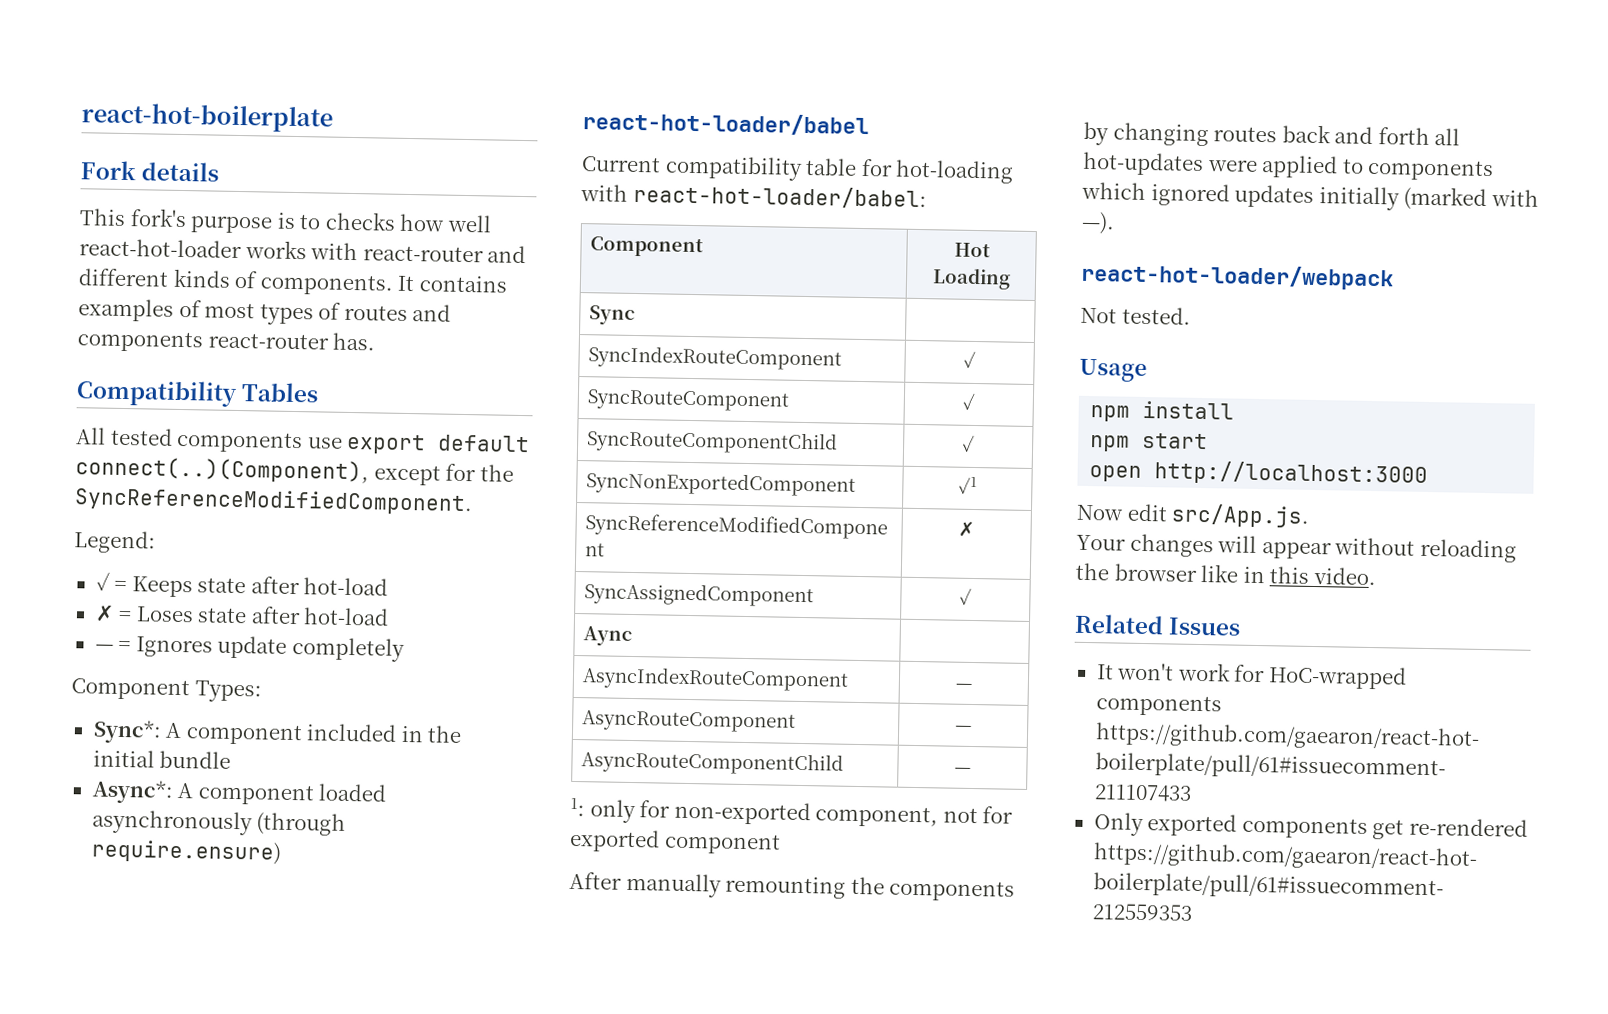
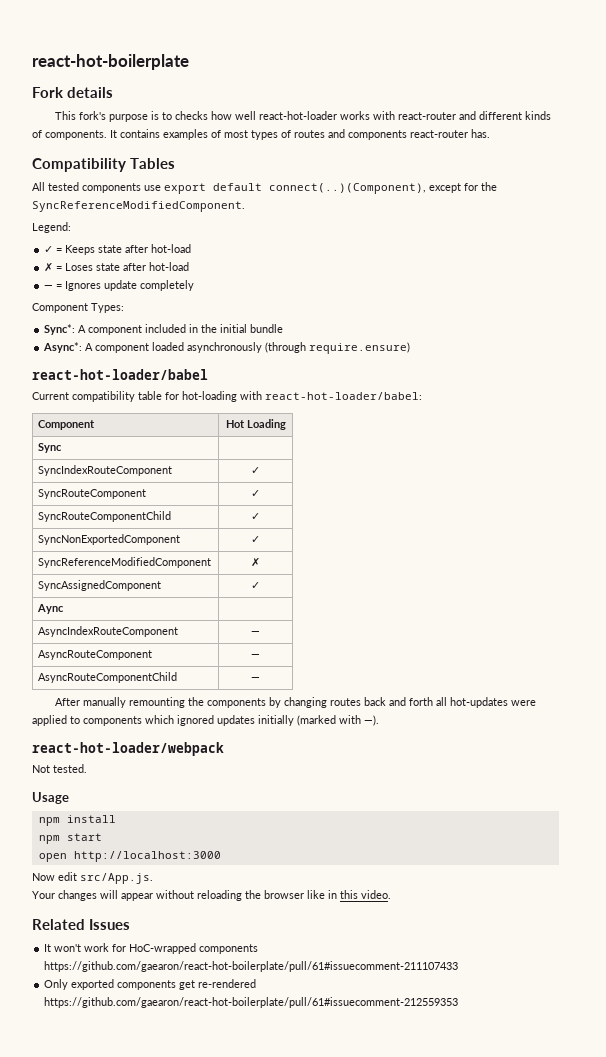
[958,476,977,495] ✓1 -> [251,536,260,543] ✓
[570,797,1014,828] [569,828,781,855] // 1: only for non-exported component, not for exported component -> (260, 679) none

